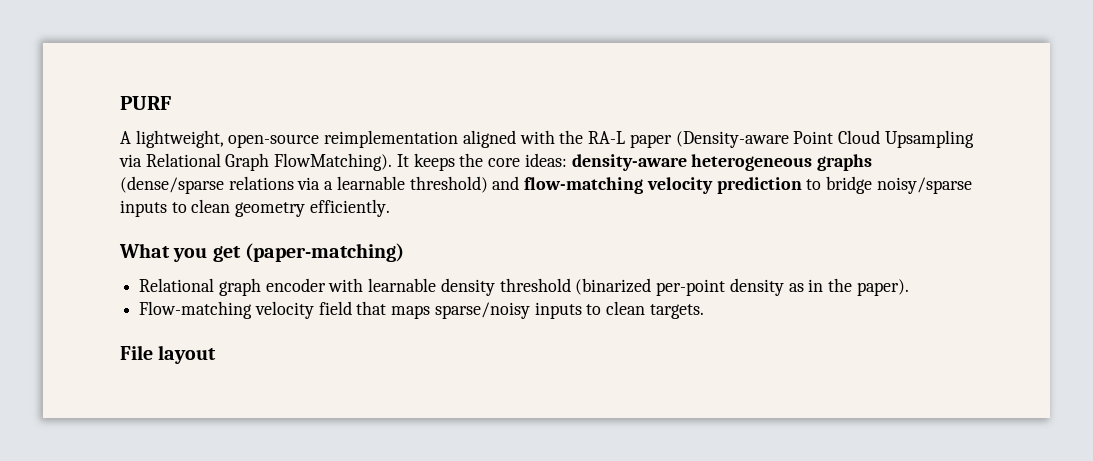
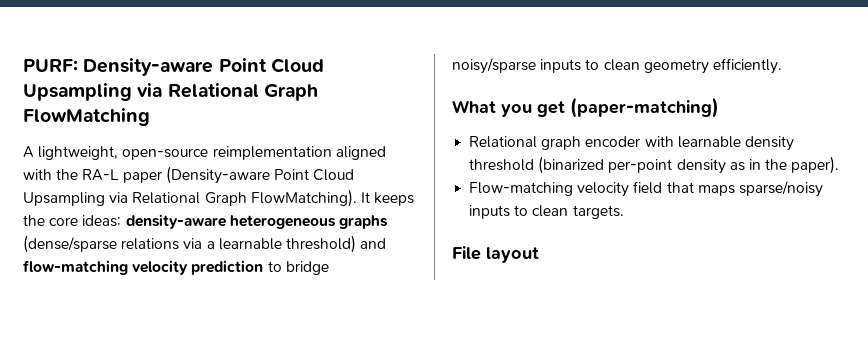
[120,96,171,110] PURF -> [23,58,324,76] [23,83,318,101] [23,108,150,126] PURF: Density-aware Point Cloud Upsampling via Relational Graph FlowMatching

